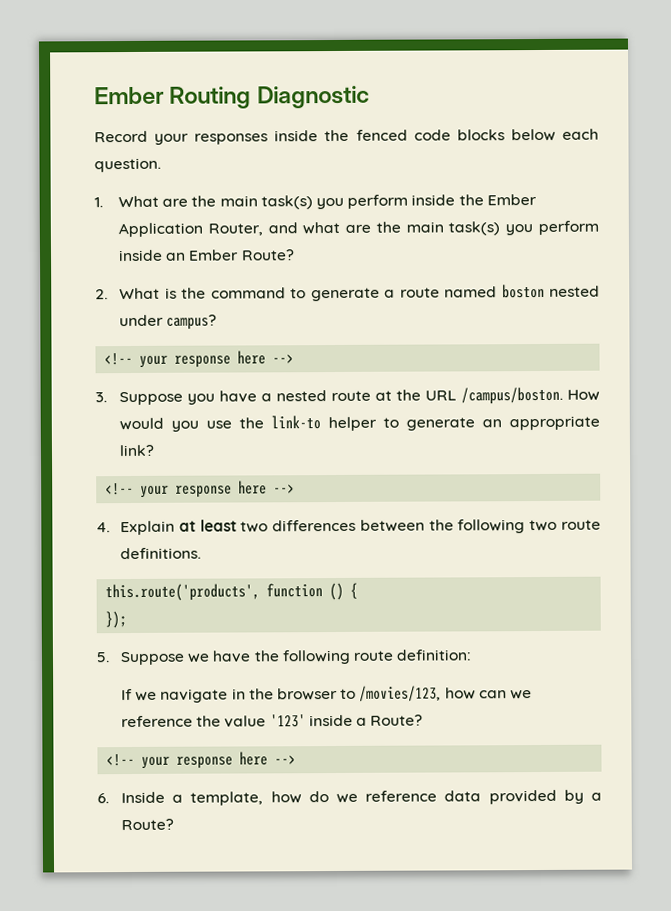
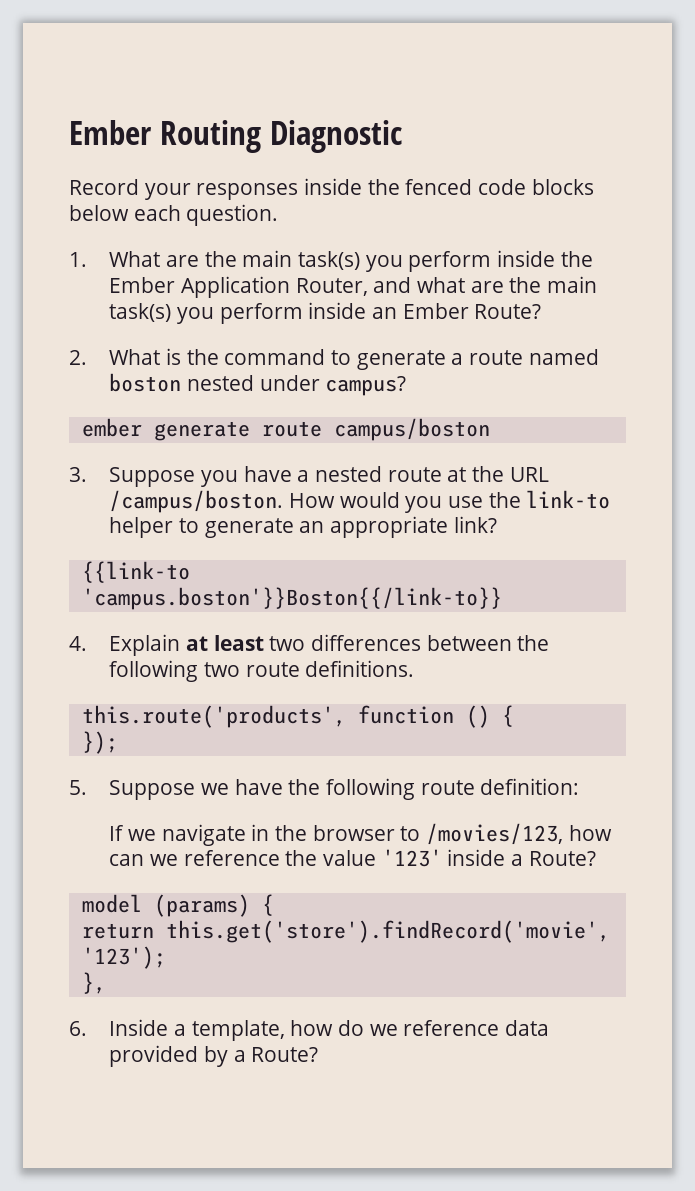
[104,350,295,368] <!-- your response here --> -> [81,418,490,441] ember generate route campus/boston
[105,480,296,498] <!-- your response here --> -> [81,561,190,583] [81,587,502,610] {{link-to 'campus.boston'}}Boston{{/link-to}}
[106,751,297,769] <!-- your response here --> -> [81,894,274,917] [81,920,610,943] [81,946,166,969] [81,972,106,994] model (params) { // return this.get('store').findRecord('movie', '123'); // },

